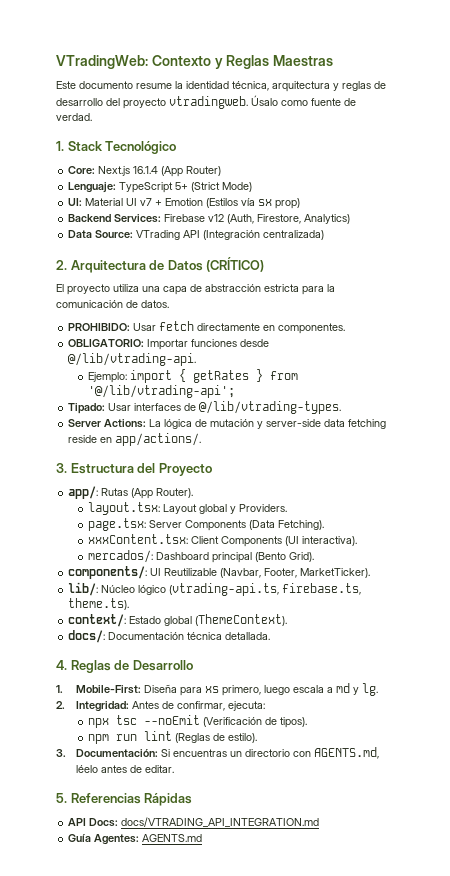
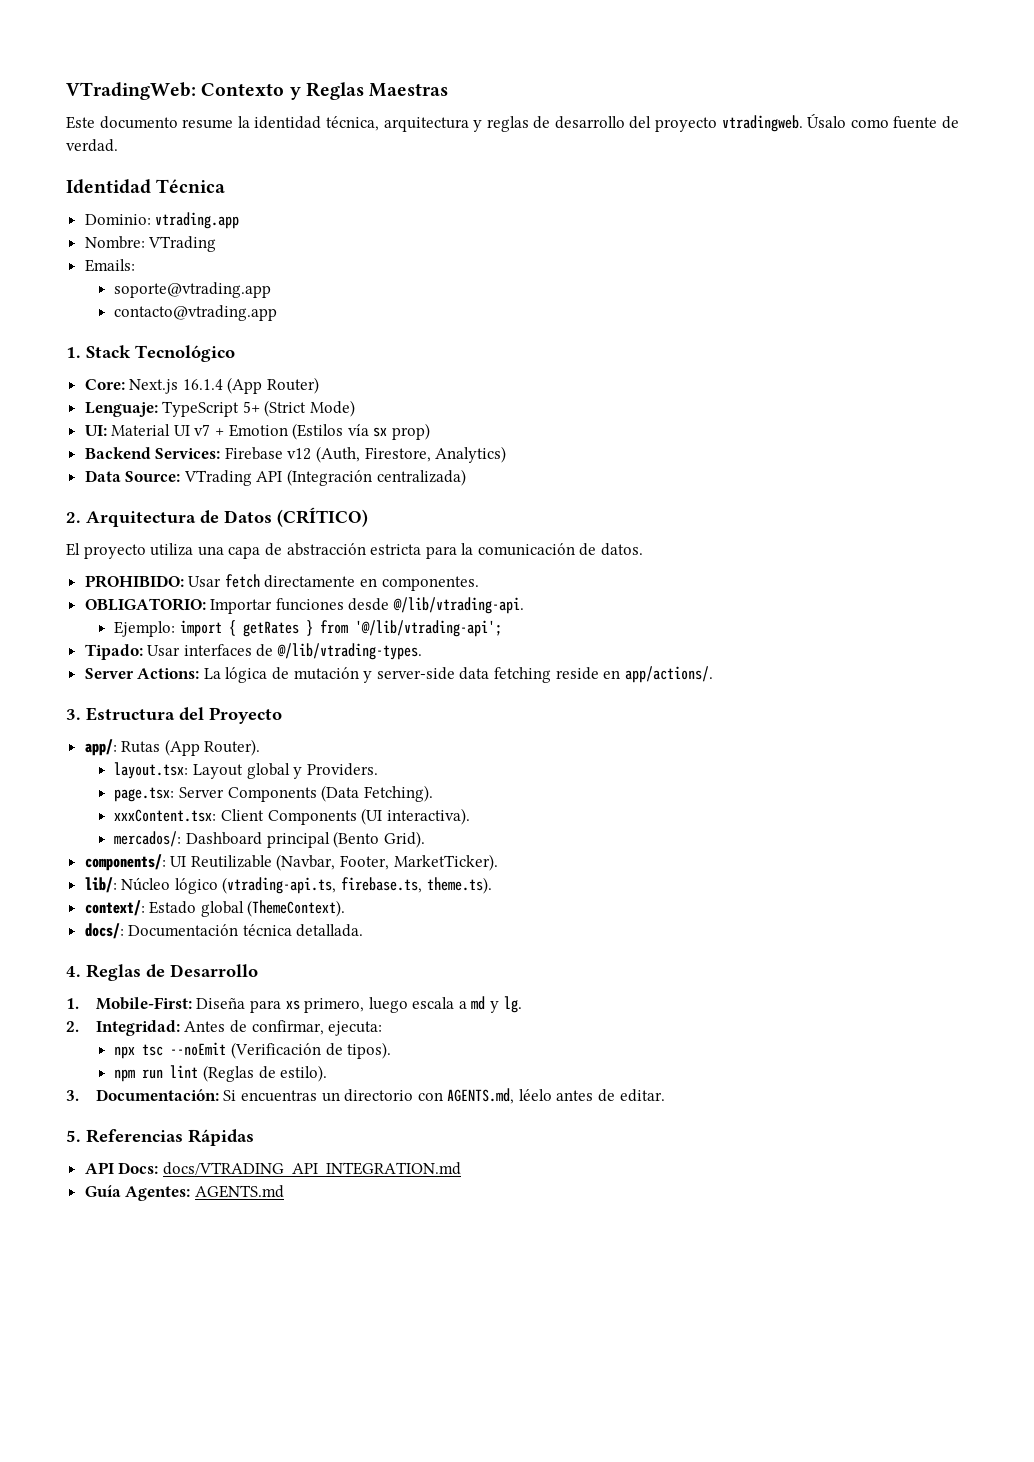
(92, 117) none -> [66,179,226,194] [84,212,240,229] [84,236,217,252] [84,259,135,272] [114,282,272,298] [114,305,278,321] // Identidad Técnica // Dominio: vtrading.app // Nombre: VTrading // Emails: // soporte@vtrading.app // contacto@vtrading.app

